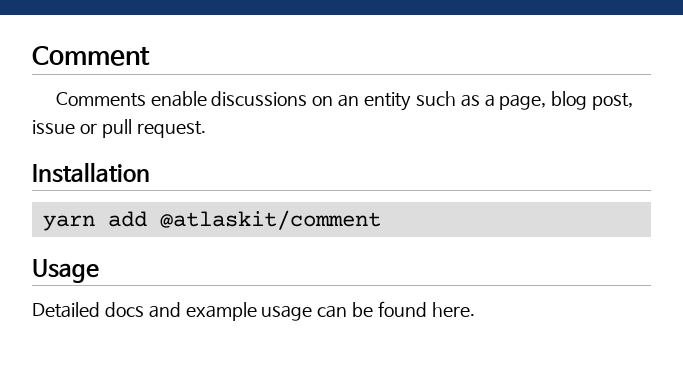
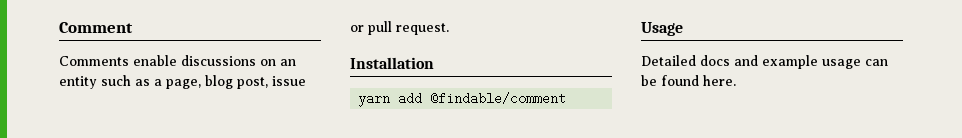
[159,210,381,230] @atlaskit/comment -> [430,92,567,105] @findable/comment

